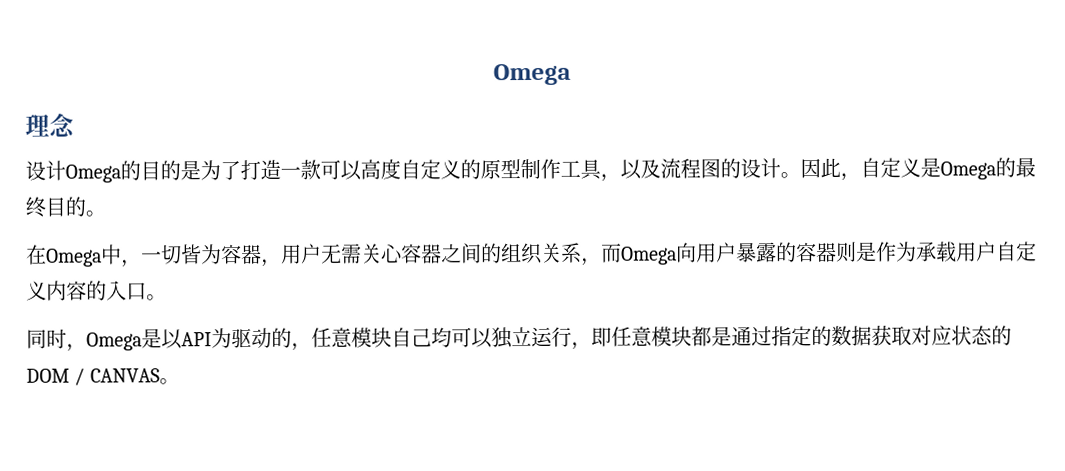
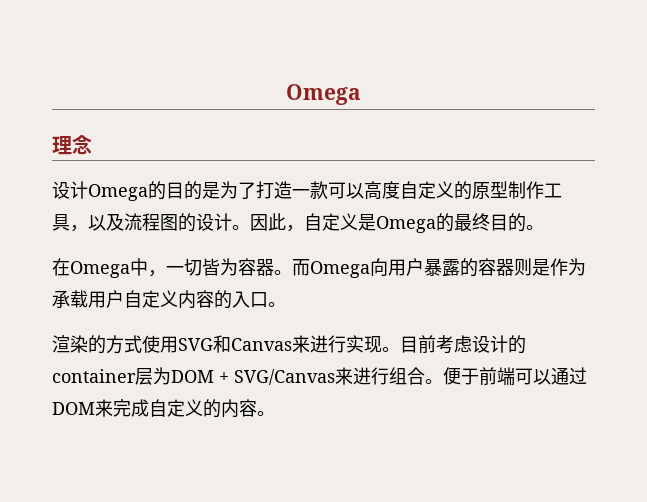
[261,242,602,267] ，用户无需关心容器之间的组织关系， -> [274,270,292,275] 。
[26,325,1012,352] [26,368,160,386] 同时，Omega是以API为驱动的，任意模块自己均可以独立运行，即任意模块都是通过指定的数据获取对应状态的DOM / CANVAS -> [52,335,526,354] [52,367,587,385] [52,399,257,418] 渲染的方式使用SVG和Canvas来进行实现。目前考虑设计的container层为DOM + SVG/Canvas来进行组合。便于前端可以通过DOM来完成自定义的内容

